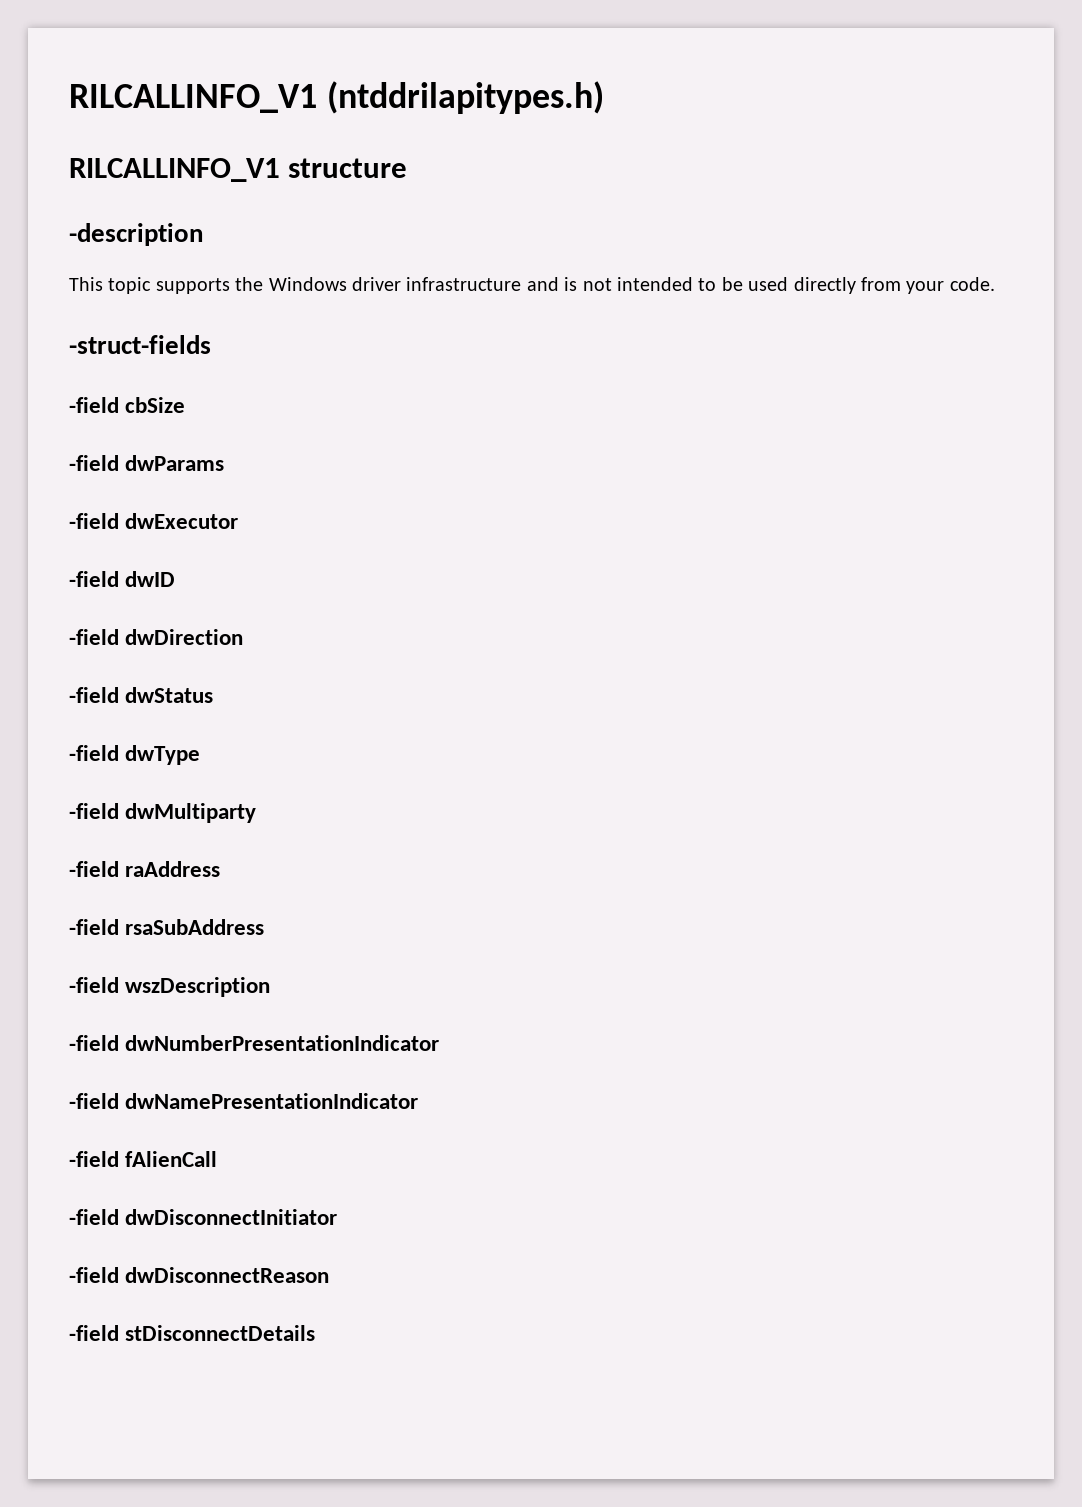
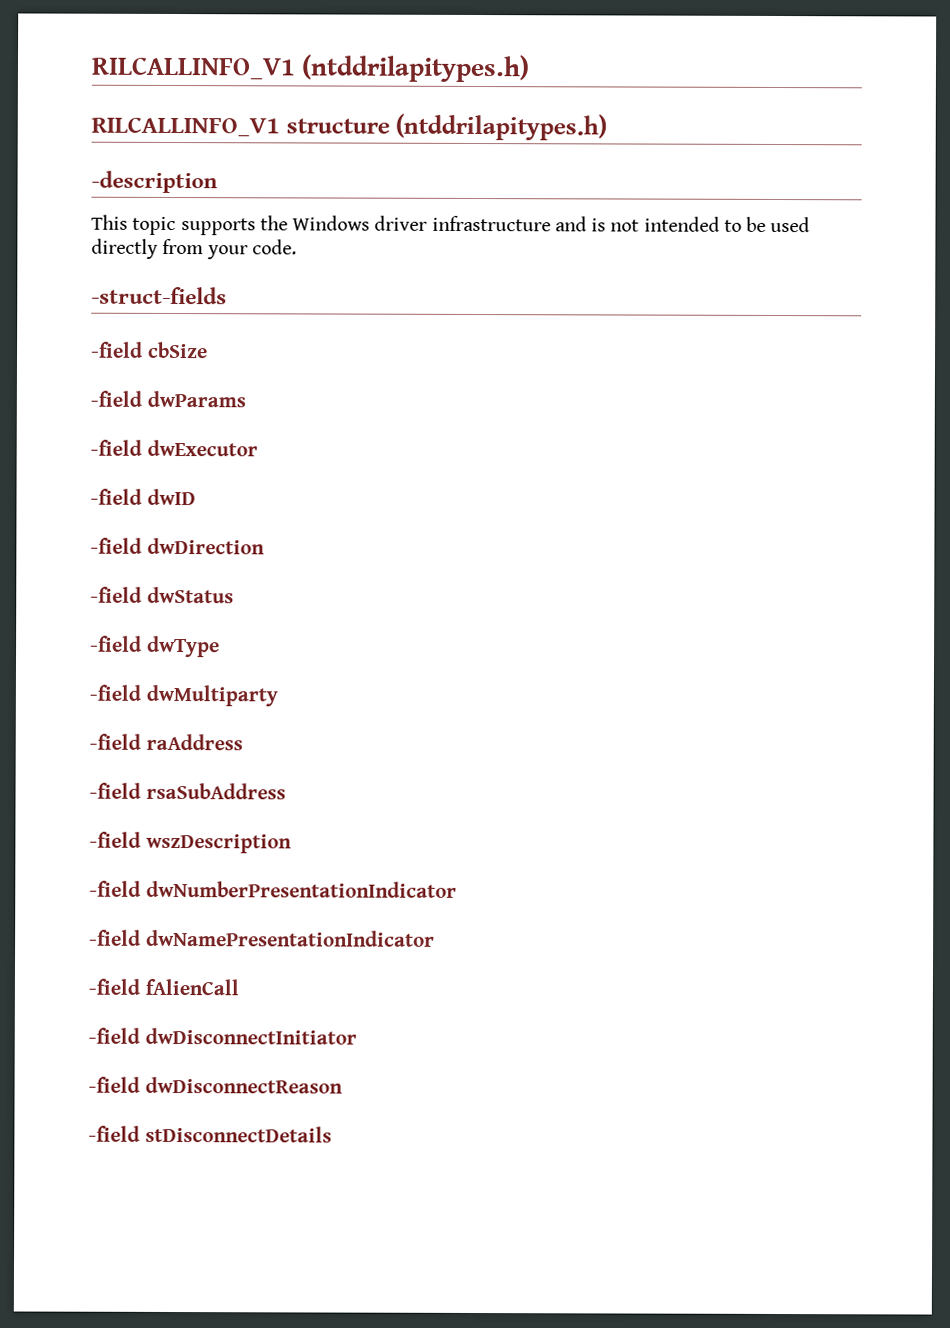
(408, 168) none -> [395,113,608,141] (ntddrilapitypes.h)

